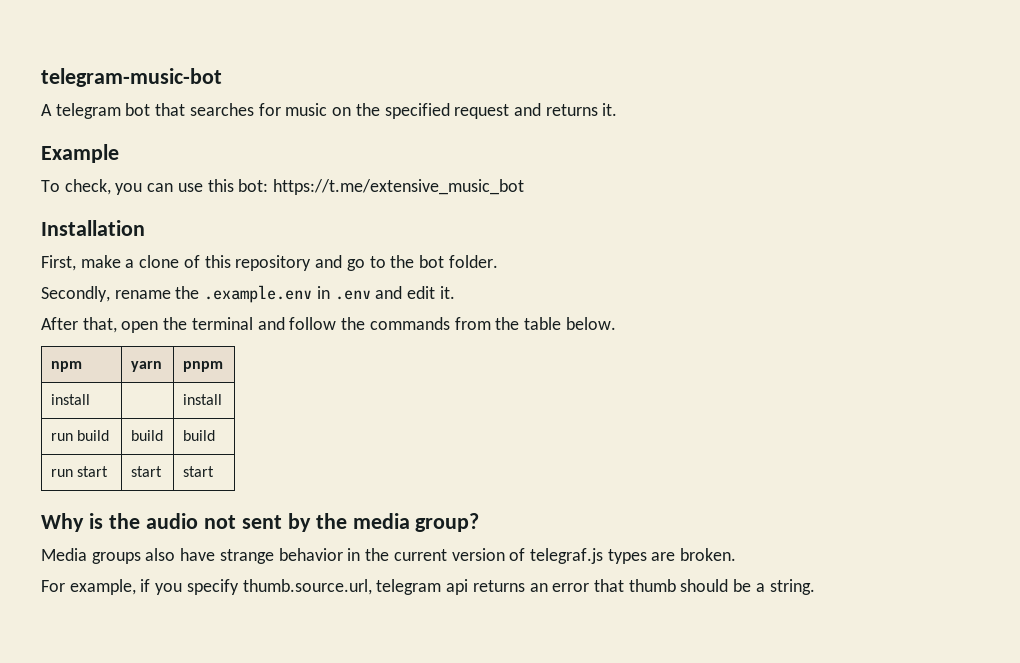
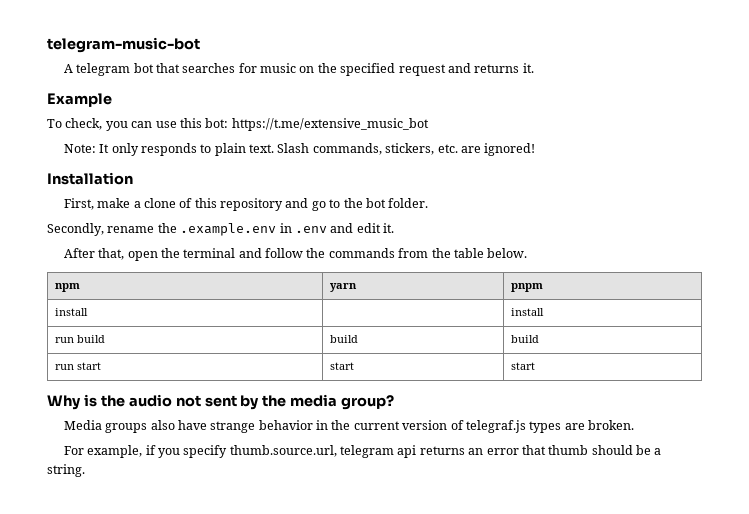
(525, 187) none -> [63,143,536,156] // Note: It only responds to plain text. Slash commands, stickers, etc. are ignored!

